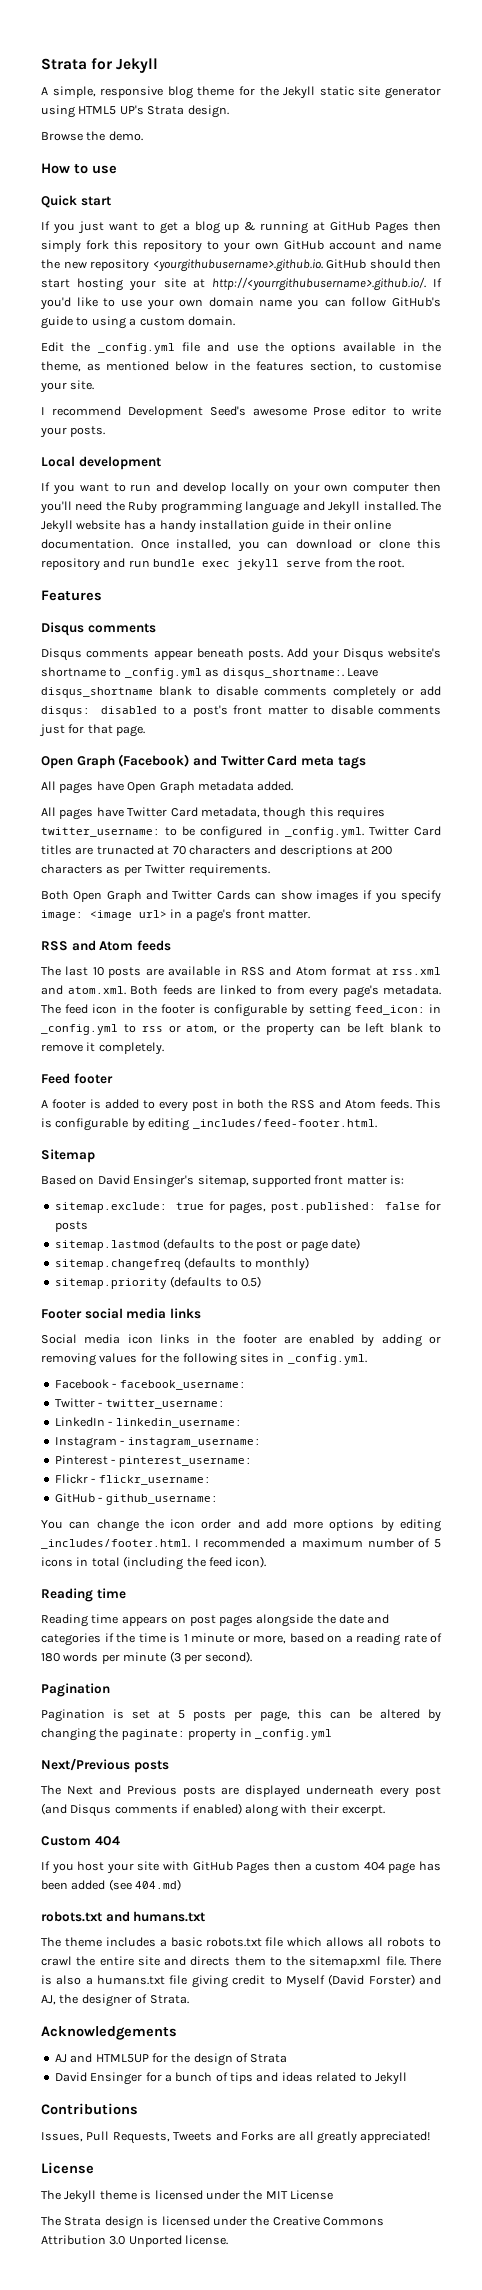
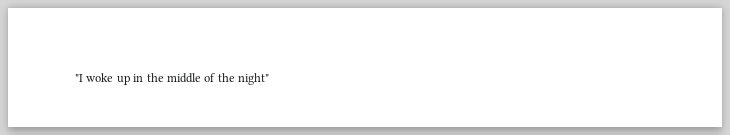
[41,58,159,73] [41,86,442,99] [41,105,229,118] [41,131,143,141] [41,163,117,174] [41,195,111,208] [41,221,441,234] [41,240,441,253] [41,259,441,272] [41,277,442,291] [40,297,441,310] [41,316,235,329] [41,342,442,354] [41,361,441,372] [40,380,95,393] [41,406,441,418] [40,426,106,438] [41,456,161,470] [41,482,441,495] [40,501,442,514] [41,520,392,533] [41,539,441,552] [41,558,405,571] [41,590,102,601] [41,622,156,636] [41,648,441,661] [41,667,378,679] [41,686,441,699] [41,705,441,717] [39,724,146,737] [41,754,366,769] [41,781,294,794] [41,807,385,820] [41,826,441,839] [41,845,393,857] [41,864,270,877] [41,890,442,903] [41,909,310,922] [41,940,171,951] [41,966,442,978] [41,985,441,998] [41,1004,442,1017] [41,1023,441,1036] [41,1042,164,1055] [41,1073,113,1084] [41,1099,441,1112] [41,1118,377,1131] [41,1149,95,1163] [41,1175,404,1188] [54,1201,441,1214] [54,1221,88,1232] [54,1238,361,1252] [54,1257,309,1271] [54,1276,261,1289] [41,1308,201,1319] [41,1334,441,1347] [41,1353,367,1366] [54,1379,246,1390] [54,1398,225,1409] [54,1417,242,1428] [54,1437,261,1449] [54,1455,252,1467] [54,1474,211,1485] [54,1493,218,1505] [41,1519,441,1532] [41,1538,442,1549] [41,1556,267,1570] [41,1588,126,1602] [41,1614,390,1627] [41,1633,442,1646] [41,1651,253,1664] [41,1683,110,1697] [41,1709,441,1722] [41,1728,332,1741] [41,1758,169,1773] [41,1785,442,1798] [41,1803,385,1817] [41,1836,120,1846] [41,1861,442,1874] [41,1879,182,1891] [41,1911,206,1922] [41,1937,442,1947] [41,1956,441,1968] [41,1974,442,1988] [41,1994,189,2007] [41,2026,177,2040] [54,2053,288,2066] [54,2072,407,2085] [41,2103,138,2115] [41,2131,431,2144] [41,2162,94,2174] [41,2190,333,2203] [41,2216,384,2229] [41,2235,229,2247] Strata for Jekyll // A simple, responsive blog theme for the Jekyll static site generator using HTML5 UP's Strata design. // Browse the demo. // How to use // Quick start // If you just want to get a blog up & running at GitHub Pages then simply fork this repository to your own GitHub account and name the new repository <yourgithubusername>.github.io. GitHub should then start hosting your site at http://<yourrgithubusername>.github.io/. If you'd like to use your own domain name you can follow GitHub's guide to using a custom domain. // Edit the _config.yml file and use the options available in the theme, as mentioned below in the features section, to customise your site. // I recommend Development Seed's awesome Prose editor to write your posts. // Local development // If you want to run and develop locally on your own computer then you'll need the Ruby programming language and Jekyll installed. The Jekyll website has a handy installation guide in their online documentation. Once installed, you can download or clone this repository and run bundle exec jekyll serve from the root. // Features // Disqus comments // Disqus comments appear beneath posts. Add your Disqus website's shortname to _config.yml as disqus_shortname:. Leave disqus_shortname blank to disable comments completely or add disqus: disabled to a post's front matter to disable comments just for that page. // Open Graph (Facebook) and Twitter Card meta tags // All pages have Open Graph metadata added. // All pages have Twitter Card metadata, though this requires twitter_username: to be configured in _config.yml. Twitter Card titles are trunacted at 70 characters and descriptions at 200 characters as per Twitter requirements. // Both Open Graph and Twitter Cards can show images if you specify image: <image url> in a page's front matter. // RSS and Atom feeds // The last 10 posts are available in RSS and Atom format at rss.xml and atom.xml. Both feeds are linked to from every page's metadata. The feed icon in the footer is configurable by setting feed_icon: in _config.yml to rss or atom, or the property can be left blank to remove it completely. // Feed footer // A footer is added to every post in both the RSS and Atom feeds. This is configurable by editing _includes/feed-footer.html. // Sitemap // Based on David Ensinger's sitemap, supported front matter is: // sitemap.exclude: true for pages, post.published: false for posts // sitemap.lastmod (defaults to the post or page date) // sitemap.changefreq (defaults to monthly) // sitemap.priority (defaults to 0.5) // Footer social media links // Social media icon links in the footer are enabled by adding or removing values for the following sites in _config.yml. // Facebook - facebook_username: // Twitter - twitter_username: // LinkedIn - linkedin_username: // Instagram - instagram_username: // Pinterest - pinterest_username: // Flickr - flickr_username: // GitHub - github_username: // You can change the icon order and add more options by editing _includes/footer.html. I recommended a maximum number of 5 icons in total (including the feed icon). // Reading time // Reading time appears on post pages alongside the date and categories if the time is 1 minute or more, based on a reading rate of 180 words per minute (3 per second). // Pagination // Pagination is set at 5 posts per page, this can be altered by changing the paginate: property in _config.yml // Next/Previous posts // The Next and Previous posts are displayed underneath every post (and Disqus comments if enabled) along with their excerpt. // Custom 404 // If you host your site with GitHub Pages then a custom 404 page has been added (see 404.md) // robots.txt and humans.txt // The theme includes a basic robots.txt file which allows all robots to crawl the entire site and directs them to the sitemap.xml file. There is also a humans.txt file giving credit to Myself (David Forster) and AJ, the designer of Strata. // Acknowledgements // AJ and HTML5UP for the design of Strata // David Ensinger for a bunch of tips and ideas related to Jekyll // Contributions // Issues, Pull Requests, Tweets and Forks are all greatly appreciated! // License // The Jekyll theme is licensed under the MIT License // The Strata design is licensed under the Creative Commons Attribution 3.0 Unported license. -> [75,73,269,85] "I woke up in the middle of the night"

